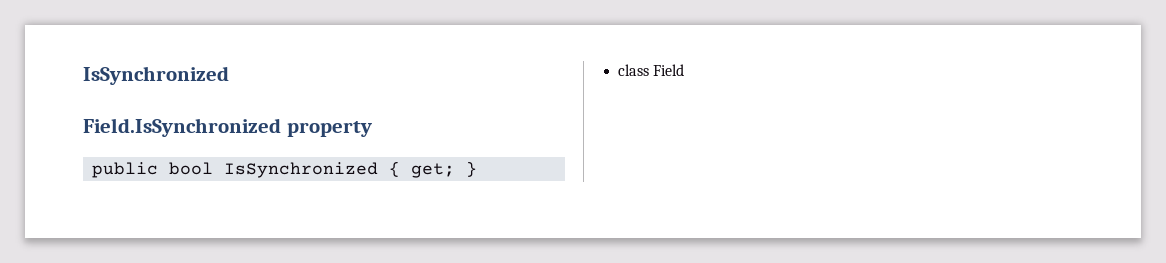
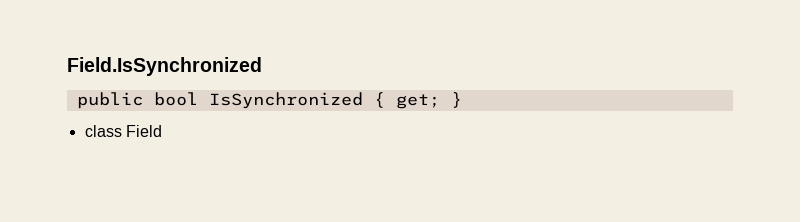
[83,66,229,85] IsSynchronized // -> (67, 66) none
[286,121,372,137] property -> (262, 66) none

